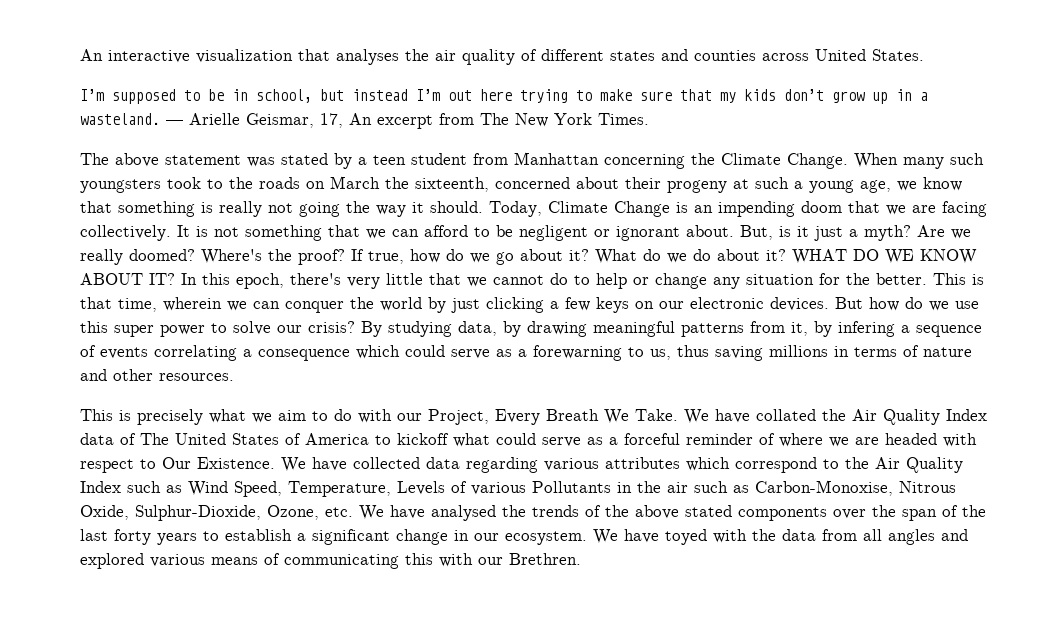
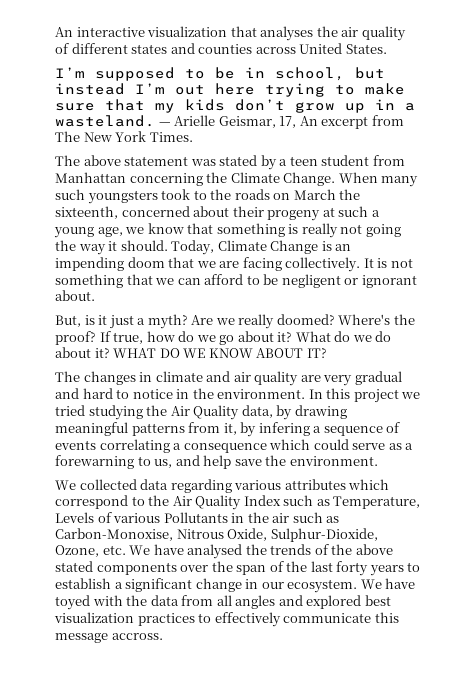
(734, 231) none -> (95, 295) //
[181,273,984,289] [80,297,979,313] [80,321,452,337] In this epoch, there's very little that we cannot do to help or change any situation for the better. This is that time, wherein we can conquer the world by just clicking a few keys on our electronic devices. But how do we use this super power to solve our crisis? By studying -> [55,371,402,386] [55,388,421,403] [55,405,240,420] // The changes in climate and air quality are very gradual and hard to notice in the environment. In this project we tried studying the Air Quality
[677,345,972,361] [80,369,234,381] [80,409,987,425] [80,433,977,447] [80,457,347,473] thus saving millions in terms of nature and other resources. // This is precisely what we aim to do with our Project, Every Breath We Take. We have collated the Air Quality Index data of The United States of America to kickoff what could serve as a forceful reminder of where we are headed with respect to Our Existence. We have -> [175,455,378,469] [55,480,76,490] and help save the environment. // We
[188,481,282,497] Wind Speed, -> (330, 502) none
[150,553,581,569] various means of communicating this with our Brethren. -> [364,595,391,606] [54,612,399,627] [55,633,163,643] best visualization practices to effectively communicate this message accross.

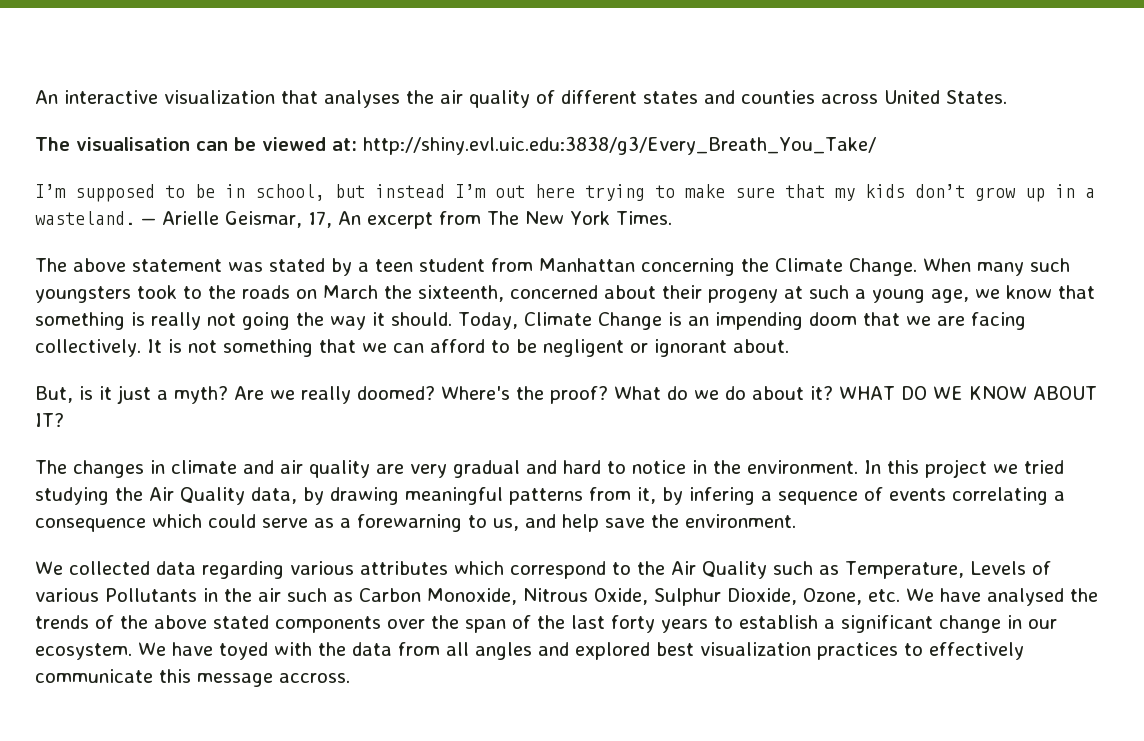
(387, 49) none -> [35,136,876,155] // The visualisation can be viewed at: http://shiny.evl.uic.edu:3838/g3/Every_Breath_You_Take/
[99,331,293,345] If true, how do we go about it? -> (608, 395) none
[243,495,281,506] Index -> (767, 570) none
[55,528,378,542] Carbon-Monoxise, Nitrous Oxide, Sulphur-Dioxide, -> [359,588,797,606] Carbon Monoxide, Nitrous Oxide, Sulphur Dioxide,

